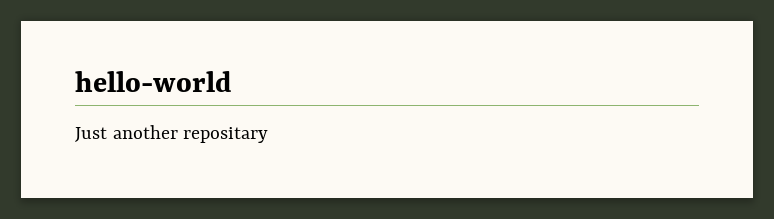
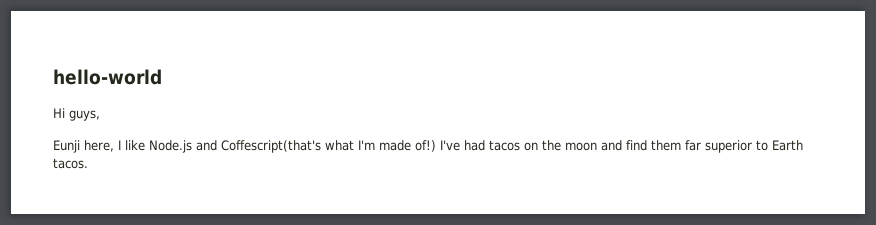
[75,125,269,143] Just another repositary -> [53,108,100,121] [53,140,803,153] [53,158,88,169] Hi guys, // Eunji here, I like Node.js and Coffescript(that's what I'm made of!) I've had tacos on the moon and find them far superior to Earth tacos.

